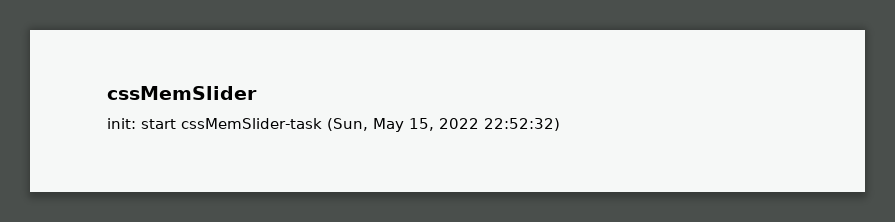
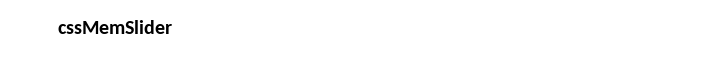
[107,118,560,132] // init: start cssMemSlider-task (Sun, May 15, 2022 22:52:32) -> (172, 27) none

